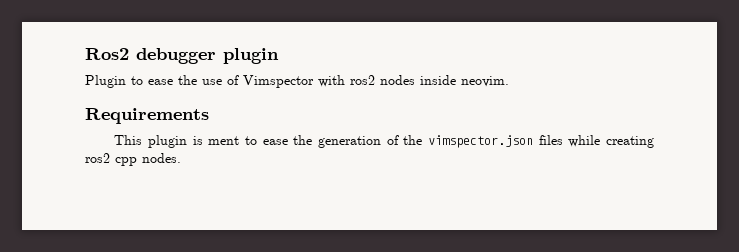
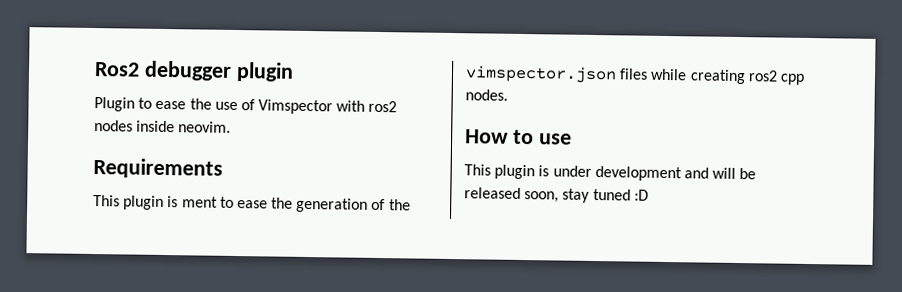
(181, 158) none -> [465,129,572,145] [464,164,757,182] [464,187,649,203] // How to use // This plugin is under development and will be released soon, stay tuned :D

